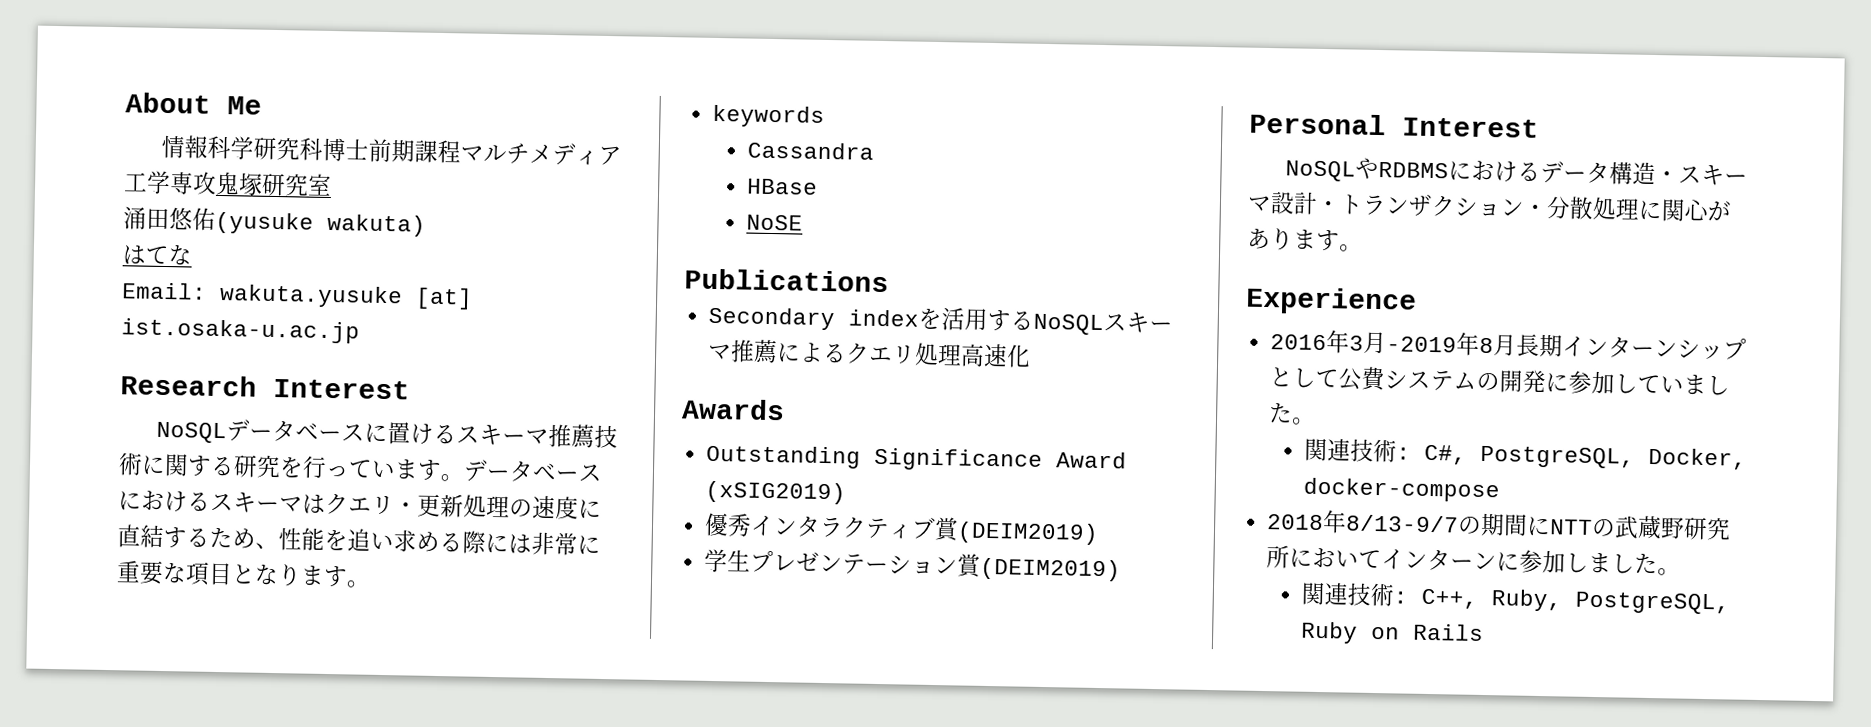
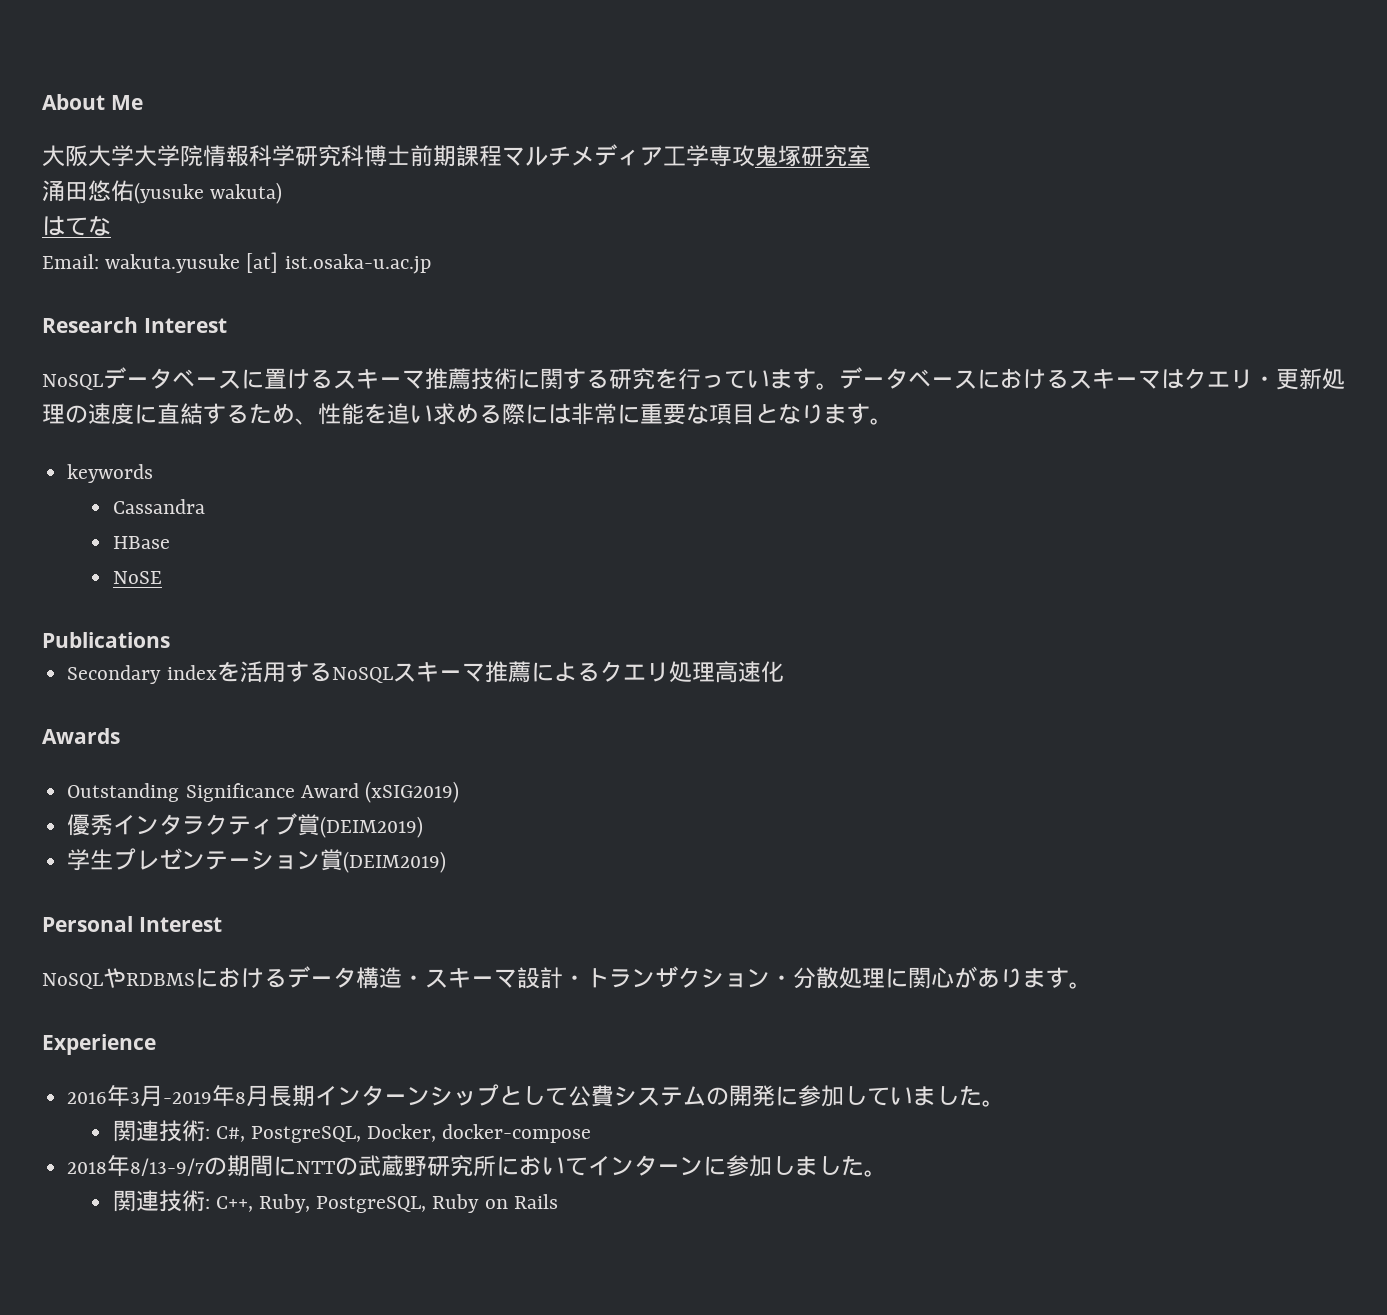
(262, 105) none -> [42,145,203,167] 大阪大学大学院

